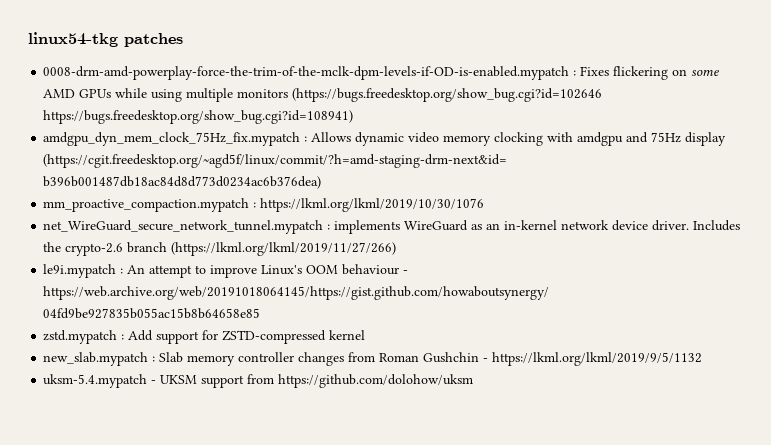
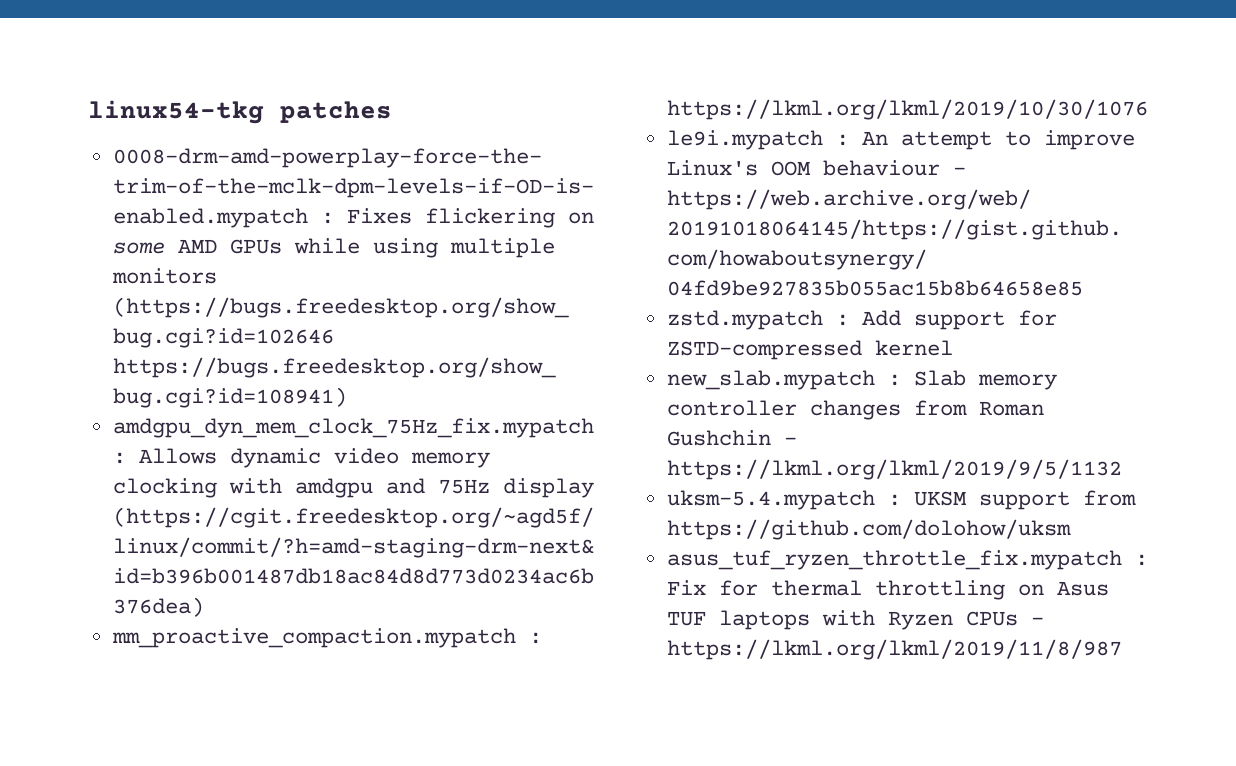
[43,220,741,234] [43,242,397,256] // net_WireGuard_secure_network_tunnel.mypatch : implements WireGuard as an in-kernel network device driver. Includes the crypto-2.6 branch (https://lkml.org/lkml/2019/11/27/266) -> (1148, 109) none
[151,380,157,384] - -> [887,494,901,506] :
(474, 381) none -> [666,550,1148,570] [666,580,1109,600] [666,610,1044,630] [666,639,1122,660] // asus_tuf_ryzen_throttle_fix.mypatch : Fix for thermal throttling on Asus TUF laptops with Ryzen CPUs - https://lkml.org/lkml/2019/11/8/987

